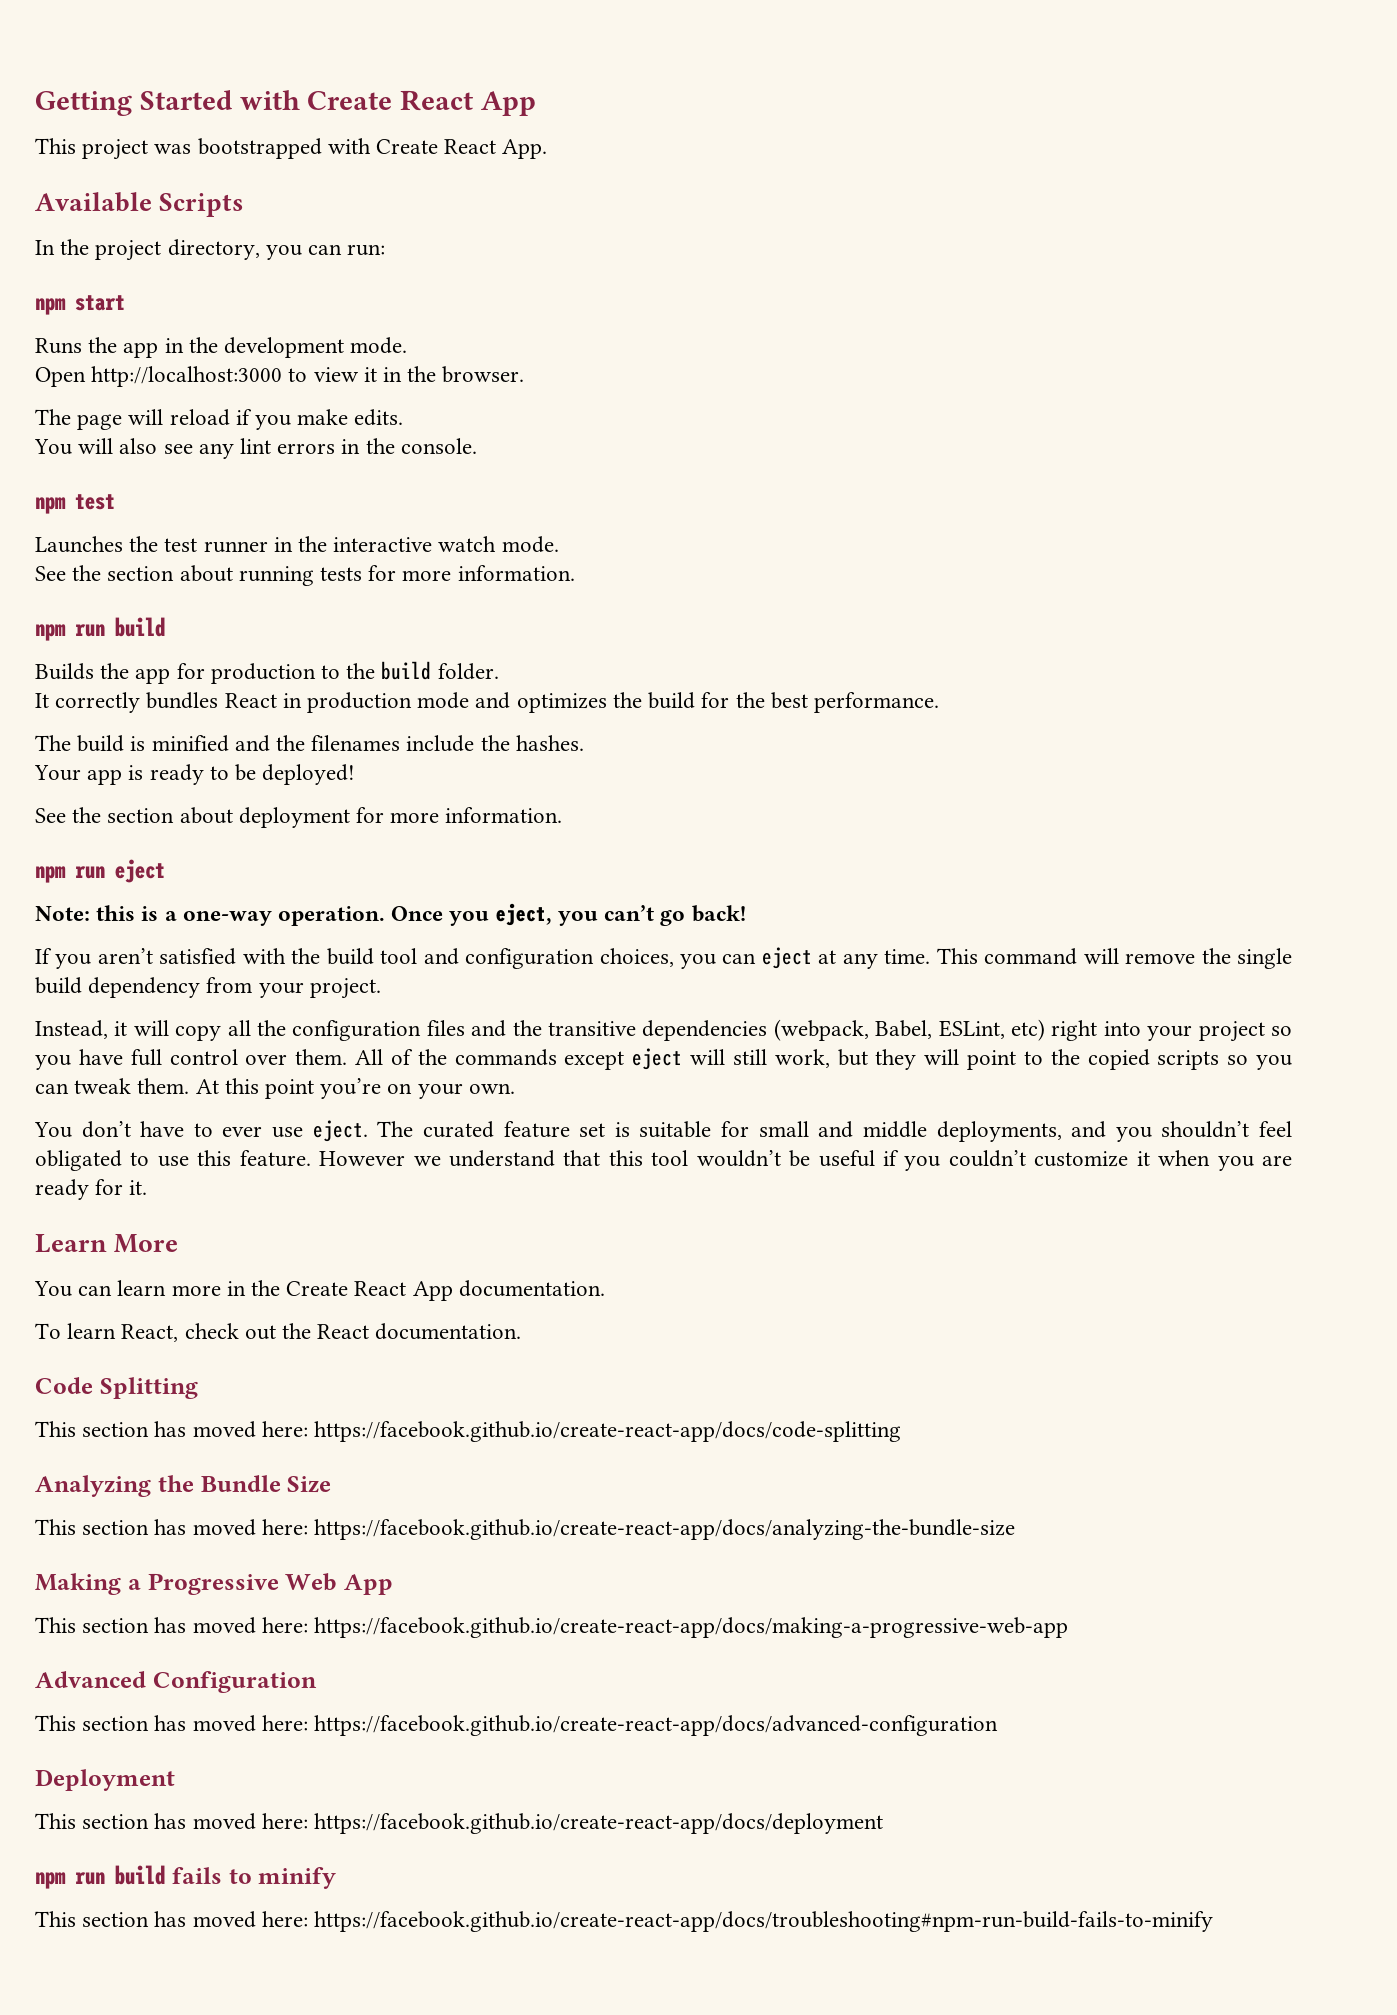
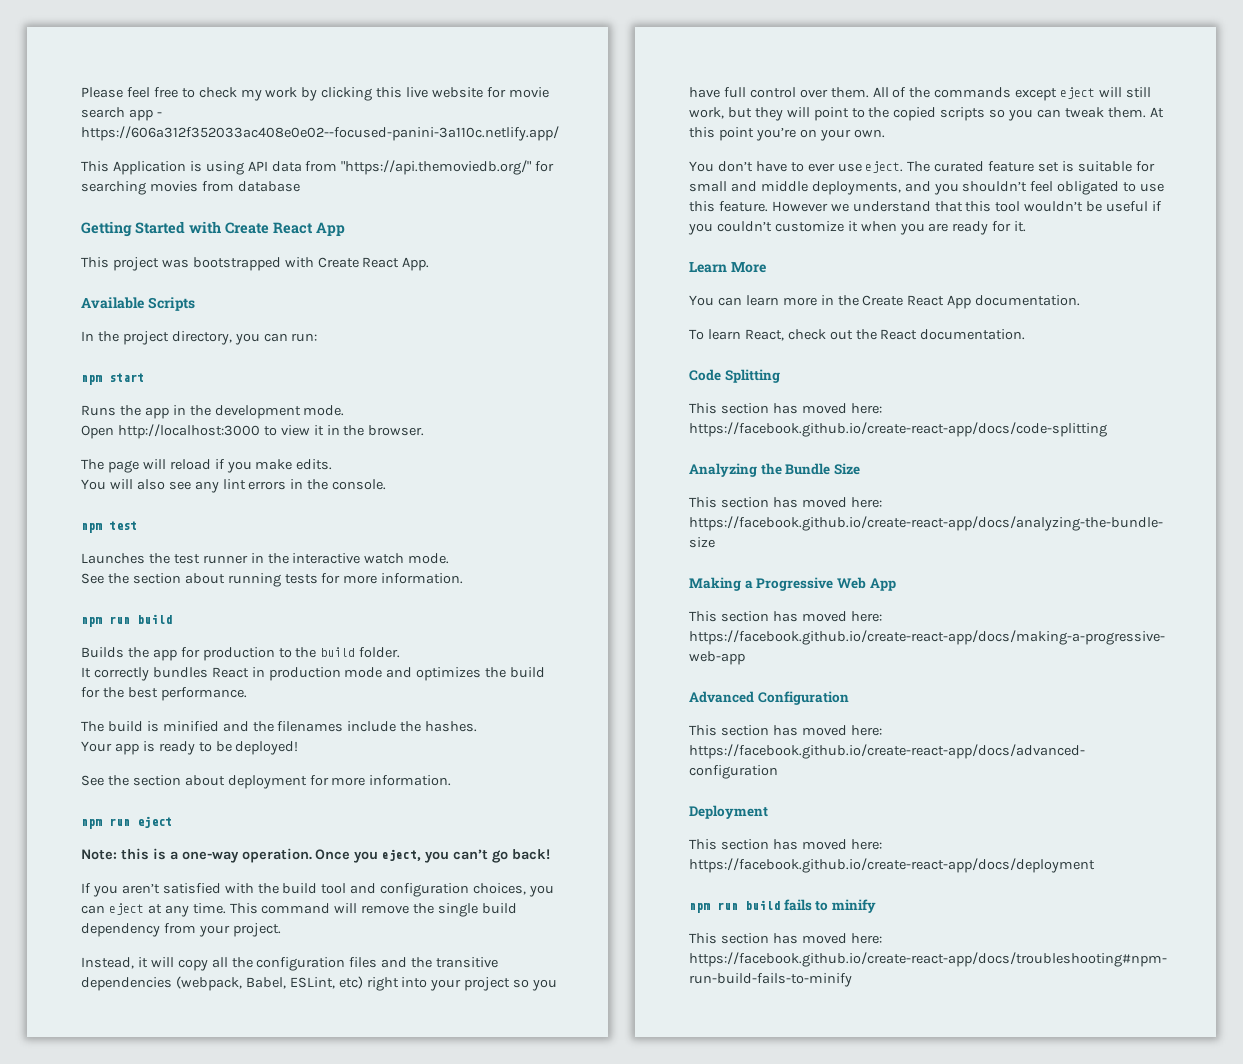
(35, 103) none -> [81,87,549,101] [81,107,162,121] [81,126,559,141] [81,160,555,175] [81,181,300,195] Please feel free to check my work by clicking this live website for movie search app - https://606a312f352033ac408e0e02--focused-panini-3a110c.netlify.app/ // This Application is using API data from "https://api.themoviedb.org/" for searching movies from database //

